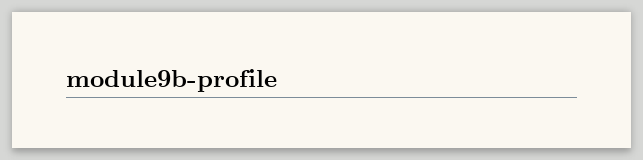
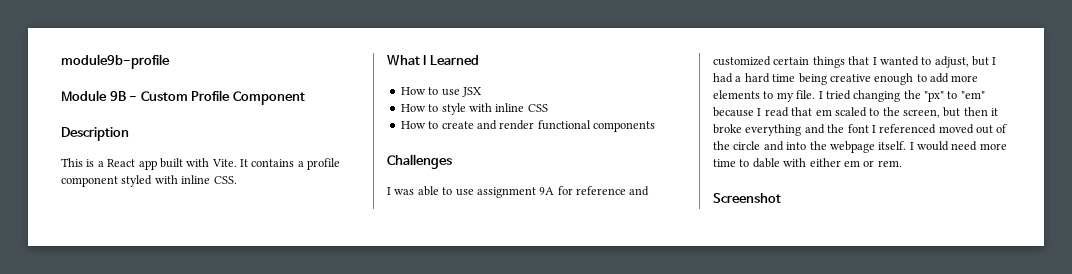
(277, 80) none -> [61,90,305,105] [61,127,129,141] [61,158,341,170] [61,175,237,187] [387,55,479,66] [400,87,482,97] [400,103,548,115] [400,120,655,132] [387,154,452,169] [387,186,650,198] [713,56,997,68] [713,73,979,85] [713,90,985,102] [713,107,999,118] [713,124,1008,136] [713,141,1007,153] [713,158,902,168] [713,193,781,203] // Module 9B - Custom Profile Component // Description // This is a React app built with Vite. It contains a profile component styled with inline CSS. // What I Learned // How to use JSX // How to style with inline CSS // How to create and render functional components // Challenges // I was able to use assignment 9A for reference and customized certain things that I wanted to adjust, but I had a hard time being creative enough to add more elements to my file. I tried changing the "px" to "em" because I read that em scaled to the screen, but then it broke everything and the font I referenced moved out of the circle and into the webpage itself. I would need more time to dable with either em or rem. // Screenshot

